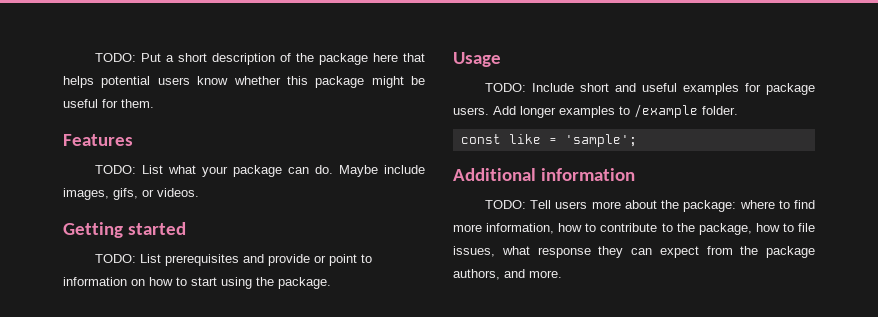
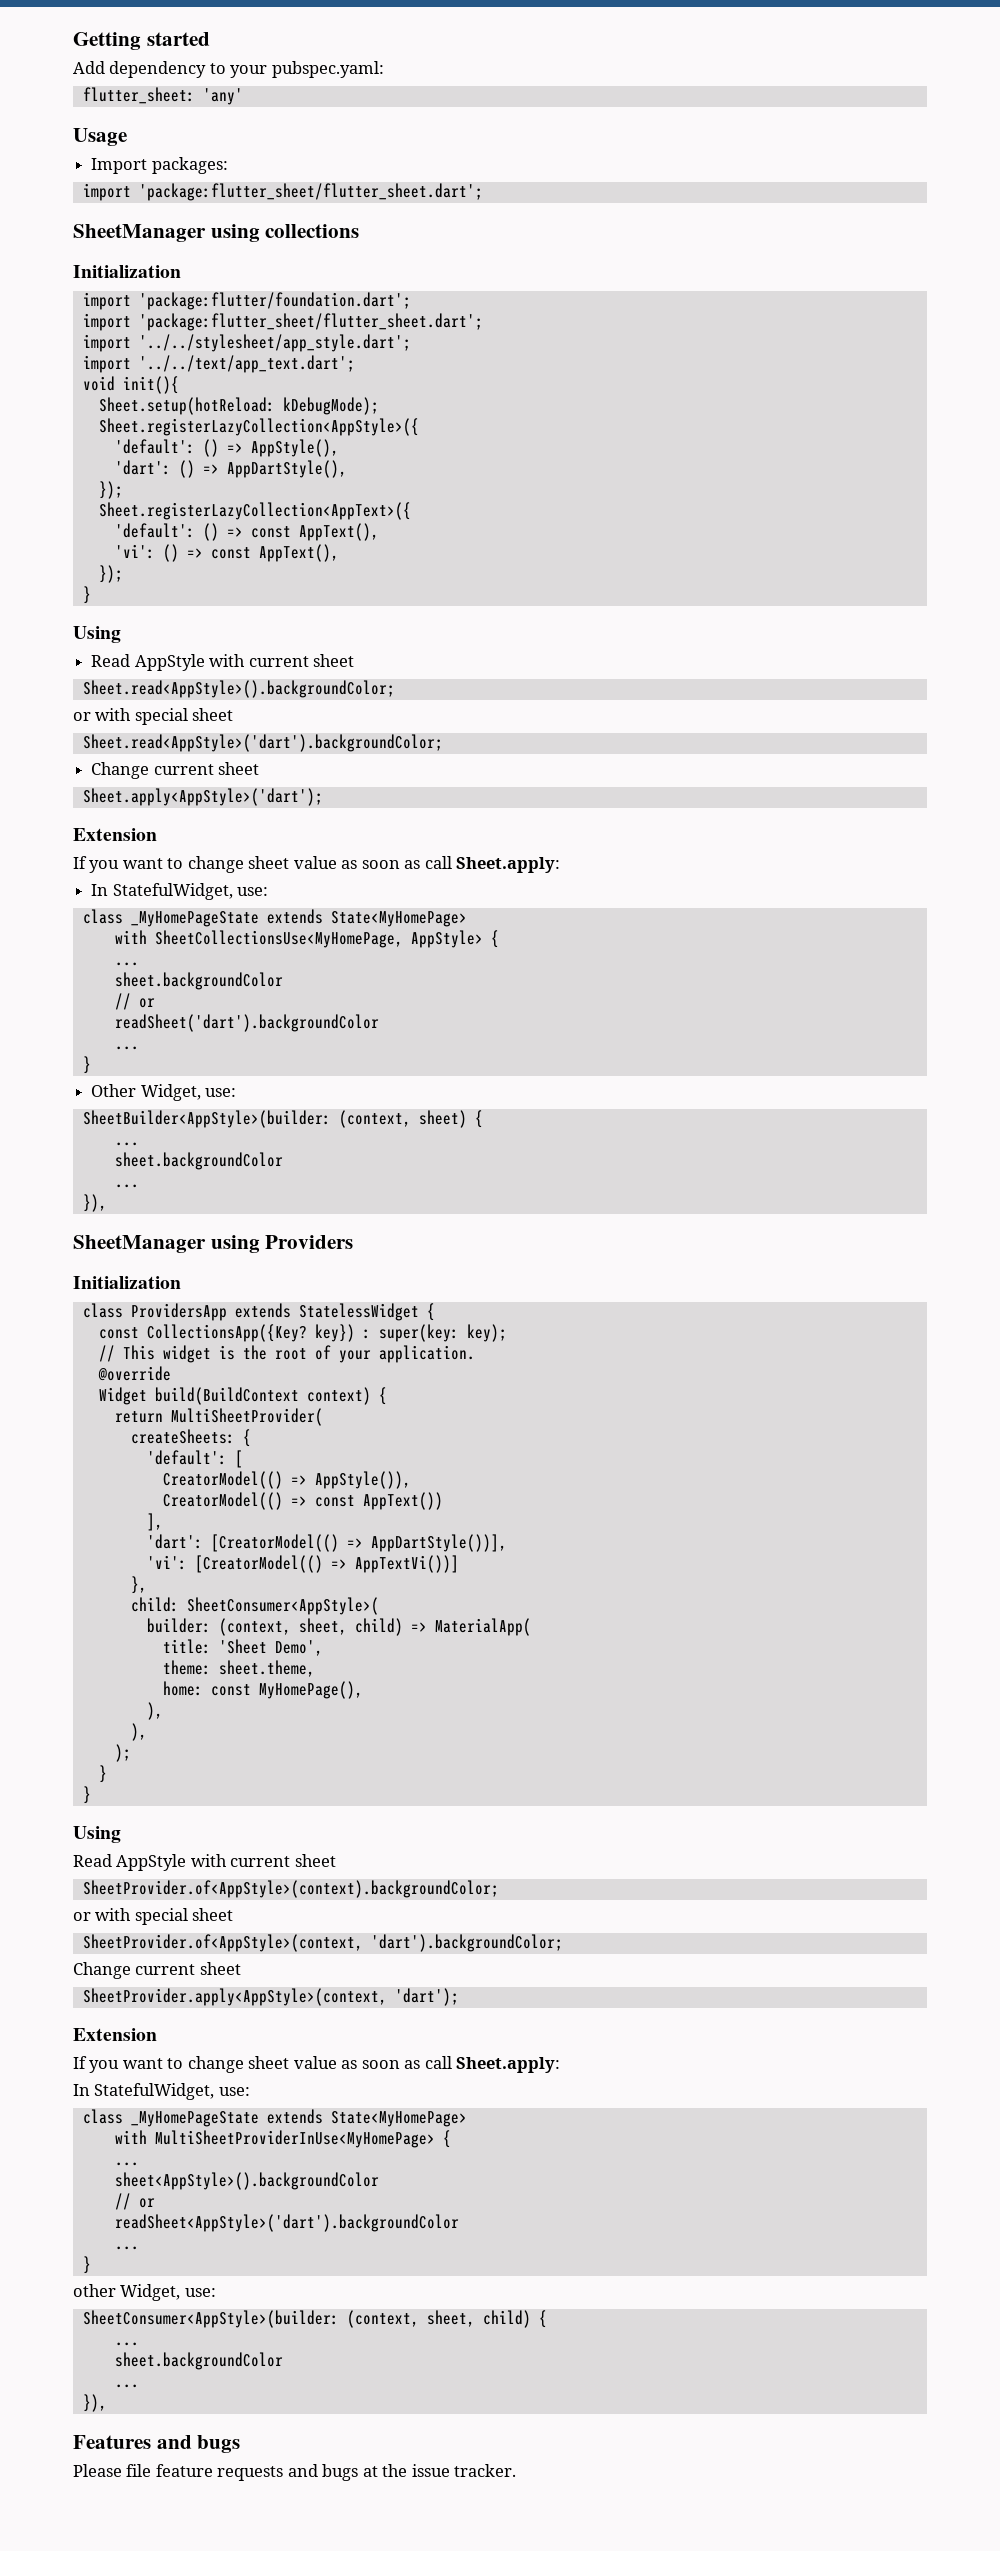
[94,53,425,65] [63,76,425,88] [63,99,154,108] [63,134,133,146] [94,165,425,177] [63,188,199,200] [63,222,186,238] [94,254,372,266] [63,277,331,289] [453,52,501,67] [484,83,815,95] [453,104,738,118] [460,134,637,147] [453,168,635,181] [484,200,815,212] [453,223,815,235] [453,246,815,258] [453,269,562,280] TODO: Put a short description of the package here that helps potential users know whether this package might be useful for them. // Features // TODO: List what your package can do. Maybe include images, gifs, or videos. // Getting started // TODO: List prerequisites and provide or point to information on how to start using the package. // Usage // TODO: Include short and useful examples for package users. Add longer examples to /example folder. // const like = 'sample'; // Additional information // TODO: Tell users more about the package: where to find more information, how to contribute to the package, how to file issues, what response they can expect from the package authors, and more. -> [73,32,210,50] [73,61,384,78] [82,87,243,105] [73,128,127,146] [91,157,228,174] [82,183,483,201] [73,224,360,242] [73,265,181,278] [82,292,411,310] [82,313,483,331] [82,334,411,352] [82,355,355,373] [82,376,179,394] [98,397,379,415] [98,418,419,436] [114,439,339,457] [114,460,347,478] [98,481,123,499] [98,502,411,520] [114,523,379,541] [114,544,339,562] [98,565,123,583] [82,586,91,604] [73,626,121,643] [91,654,354,671] [82,680,395,698] [73,708,234,725] [82,734,443,752] [91,762,260,779] [82,788,323,806] [73,828,157,841] [73,856,561,873] [91,883,269,900] [82,909,467,927] [114,930,499,948] [114,962,139,966] [114,972,283,990] [114,993,155,1010] [114,1014,379,1032] [114,1046,139,1050] [82,1056,91,1074] [91,1084,237,1101] [82,1110,483,1128] [114,1142,139,1146] [114,1152,283,1170] [114,1184,139,1188] [82,1194,107,1212] [73,1235,354,1253] [73,1276,181,1289] [82,1303,435,1321] [98,1324,507,1342] [98,1345,475,1363] [97,1366,171,1381] [98,1387,387,1405] [114,1408,323,1426] [130,1429,251,1447] [146,1450,243,1468] [162,1471,411,1489] [162,1492,443,1510] [146,1513,163,1531] [146,1534,507,1552] [146,1555,459,1573] [130,1576,147,1594] [130,1597,379,1615] [146,1618,531,1636] [162,1639,323,1656] [162,1660,315,1677] [162,1681,363,1699] [146,1702,163,1720] [130,1723,147,1741] [114,1744,131,1762] [98,1765,107,1783] [82,1786,91,1804] [73,1826,121,1843] [73,1854,336,1871] [82,1880,499,1898] [73,1908,234,1925] [82,1934,563,1952] [73,1962,241,1979] [82,1988,459,2006] [73,2028,157,2041] [73,2056,561,2073] [73,2083,250,2100] [82,2109,467,2127] [114,2130,451,2148] [114,2162,139,2166] [114,2172,379,2190] [114,2193,155,2210] [114,2214,459,2232] [114,2246,139,2250] [82,2256,91,2274] [73,2284,216,2301] [82,2310,547,2328] [114,2342,139,2346] [114,2352,283,2370] [114,2384,139,2388] [82,2394,107,2412] [73,2435,241,2453] [73,2464,517,2481] Getting started // Add dependency to your pubspec.yaml: // flutter_sheet: 'any' // Usage // Import packages: // import 'package:flutter_sheet/flutter_sheet.dart'; // SheetManager using collections // Initialization // import 'package:flutter/foundation.dart'; // import 'package:flutter_sheet/flutter_sheet.dart'; // import '../../stylesheet/app_style.dart'; // import '../../text/app_text.dart'; // void init(){ // Sheet.setup(hotReload: kDebugMode); // Sheet.registerLazyCollection<AppStyle>({ // 'default': () => AppStyle(), // 'dart': () => AppDartStyle(), // }); // Sheet.registerLazyCollection<AppText>({ // 'default': () => const AppText(), // 'vi': () => const AppText(), // }); // } // Using // Read AppStyle with current sheet // Sheet.read<AppStyle>().backgroundColor; // or with special sheet // Sheet.read<AppStyle>('dart').backgroundColor; // Change current sheet // Sheet.apply<AppStyle>('dart'); // Extension // If you want to change sheet value as soon as call Sheet.apply: // In StatefulWidget, use: // class _MyHomePageState extends State<MyHomePage> // with SheetCollectionsUse<MyHomePage, AppStyle> { // ... // sheet.backgroundColor // // or // readSheet('dart').backgroundColor // ... // } // Other Widget, use: // SheetBuilder<AppStyle>(builder: (context, sheet) { // ... // sheet.backgroundColor // ... // }), // SheetManager using Providers // Initialization // class ProvidersApp extends StatelessWidget { // const CollectionsApp({Key? key}) : super(key: key); // // This widget is the root of your application. // @override // Widget build(BuildContext context) { // return MultiSheetProvider( // createSheets: { // 'default': [ // CreatorModel(() => AppStyle()), // CreatorModel(() => const AppText()) // ], // 'dart': [CreatorModel(() => AppDartStyle())], // 'vi': [CreatorModel(() => AppTextVi())] // }, // child: SheetConsumer<AppStyle>( // builder: (context, sheet, child) => MaterialApp( // title: 'Sheet Demo', // theme: sheet.theme, // home: const MyHomePage(), // ), // ), // ); // } // } // Using // Read AppStyle with current sheet // SheetProvider.of<AppStyle>(context).backgroundColor; // or with special sheet // SheetProvider.of<AppStyle>(context, 'dart').backgroundColor; // Change current sheet // SheetProvider.apply<AppStyle>(context, 'dart'); // Extension // If you want to change sheet value as soon as call Sheet.apply: // In StatefulWidget, use: // class _MyHomePageState extends State<MyHomePage> // with MultiSheetProviderInUse<MyHomePage> { // ... // sheet<AppStyle>().backgroundColor // // or // readSheet<AppStyle>('dart').backgroundColor // ... // } // other Widget, use: // SheetConsumer<AppStyle>(builder: (context, sheet, child) { // ... // sheet.backgroundColor // ... // }), // Features and bugs // Please file feature requests and bugs at the issue tracker.

